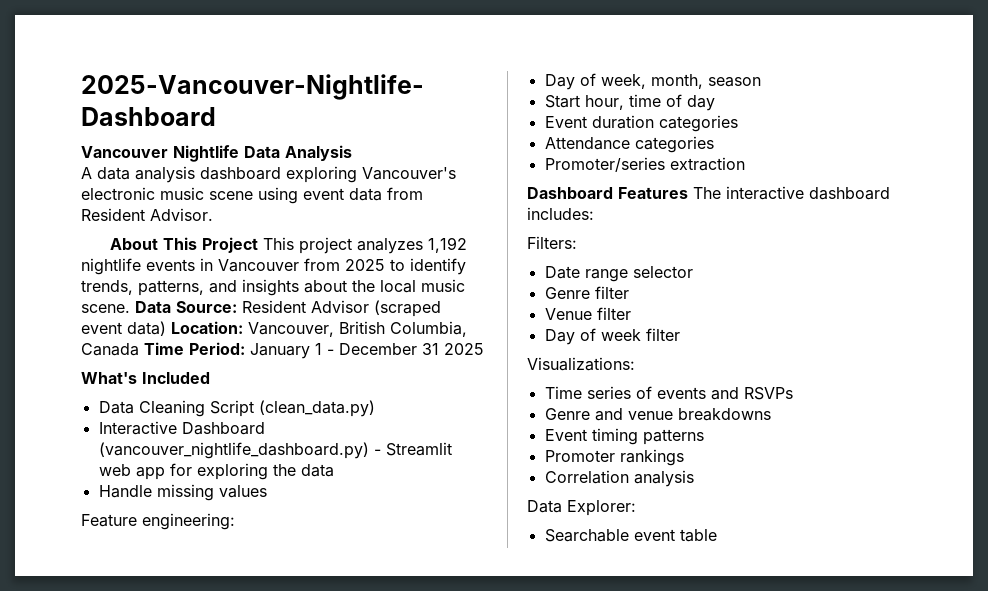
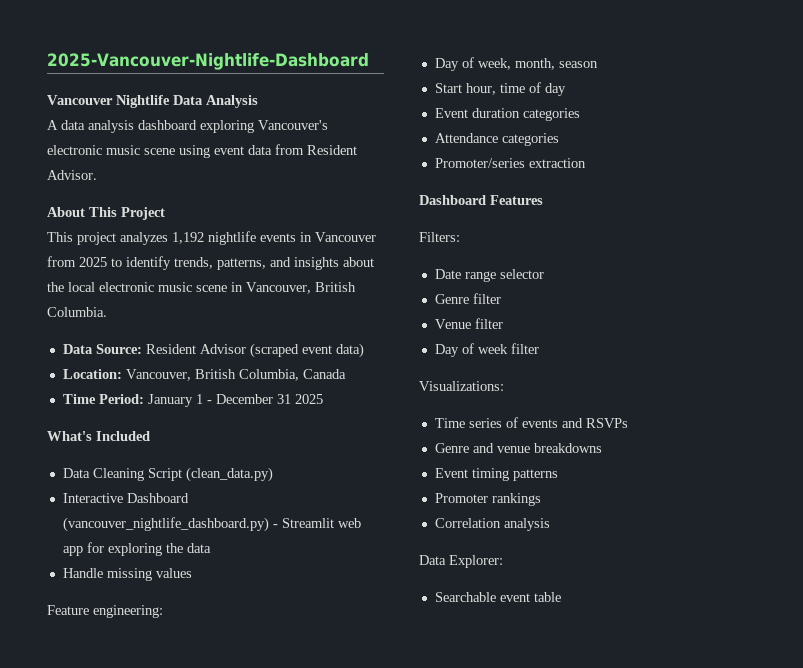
(258, 245) none -> (165, 213) //
[421,279,465,292] [81,304,130,313] music scene. -> [99,282,356,294] [47,307,107,317] electronic music scene in Vancouver, British Columbia. //
(166, 328) none -> (364, 350) //
(139, 349) none -> (346, 374) //
[693,186,890,200] [527,207,594,220] The interactive dashboard includes: -> (543, 200) none

